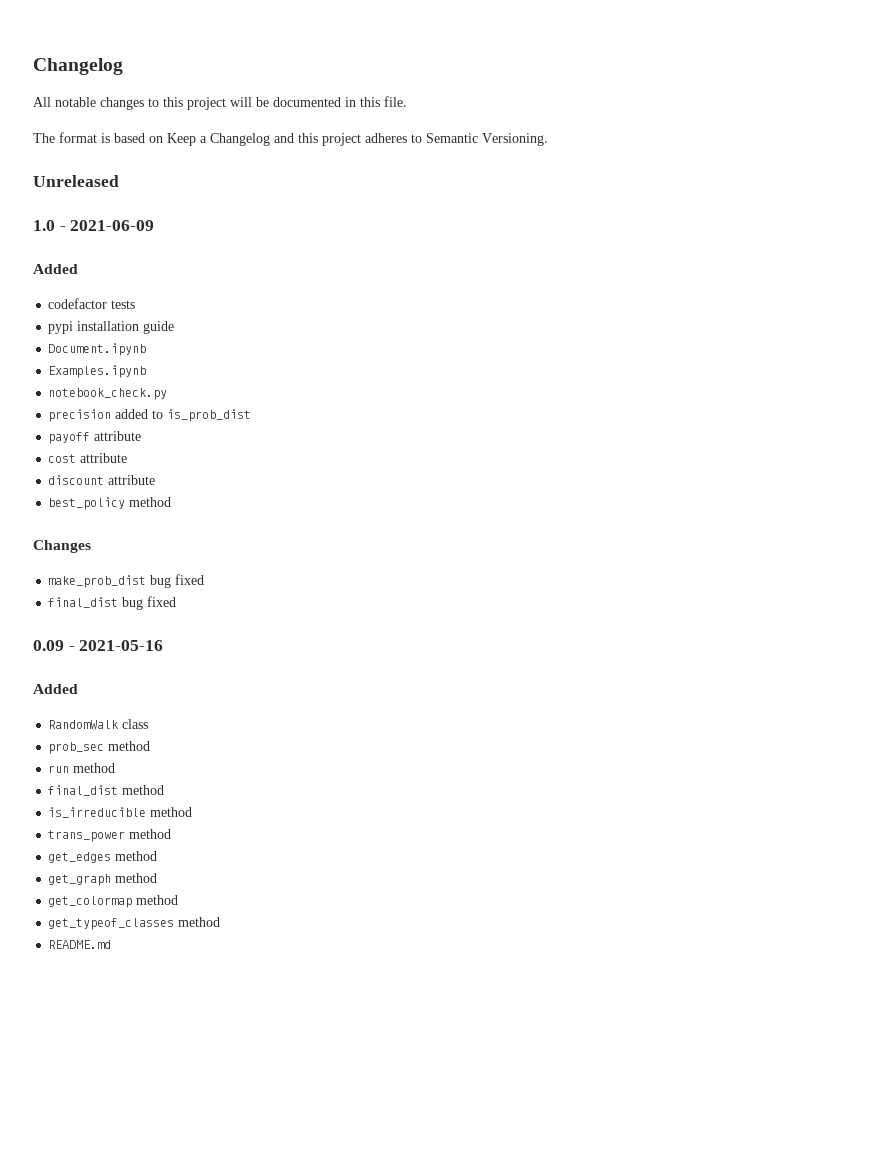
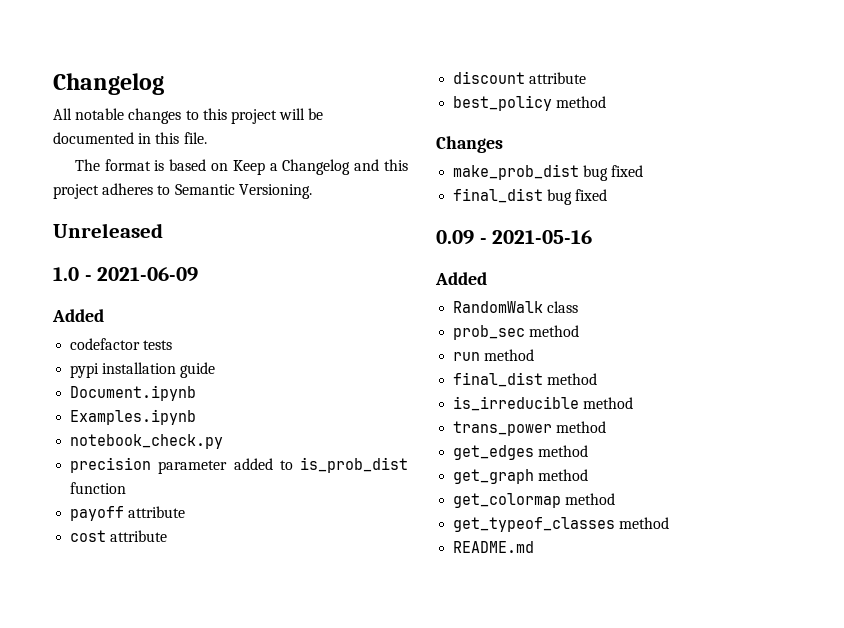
(112, 415) none -> [158,460,228,474] parameter
(252, 415) none -> [70,482,127,494] function

